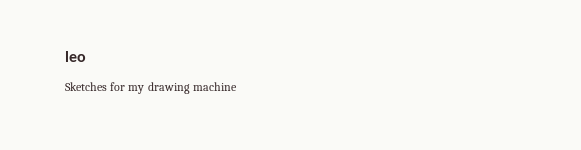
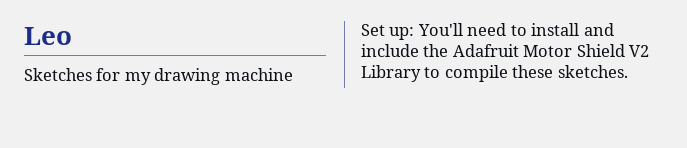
[65,51,86,62] leo -> [24,27,72,45] Leo
(237, 86) none -> [361,23,614,40] [361,44,650,57] [361,65,628,82] // Set up: You'll need to install and include the Adafruit Motor Shield V2 Library to compile these sketches.

